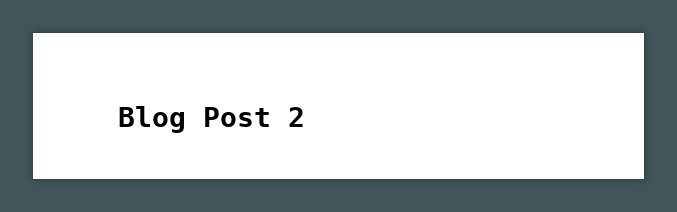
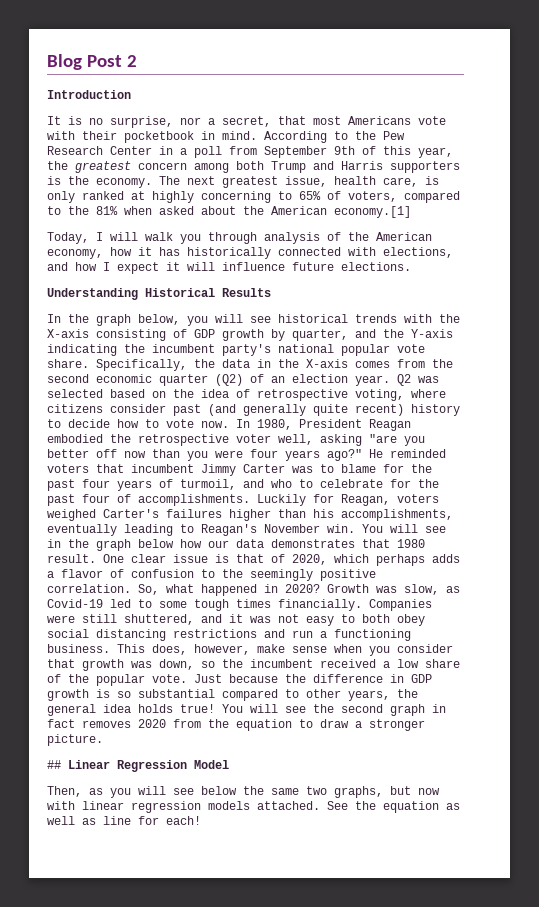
(305, 117) none -> [47,90,131,99] [47,116,446,128] [47,131,405,143] [47,146,453,158] [47,161,460,173] [47,176,439,188] [47,191,460,203] [47,206,411,218] [47,232,432,244] [47,247,453,259] [47,262,411,274] [47,288,271,300] [47,314,460,326] [47,329,453,341] [47,344,425,356] [47,359,453,371] [47,374,439,386] [47,389,446,401] [47,404,460,416] [47,419,411,431] [47,434,425,446] [47,449,446,461] [47,464,432,476] [47,479,439,491] [47,494,439,506] [47,509,453,521] [47,524,446,536] [47,539,425,551] [47,554,460,566] [47,569,376,581] [47,584,460,596] [47,599,432,611] [47,614,425,626] [47,629,411,641] [47,644,453,656] [47,659,460,671] [47,674,432,686] [47,689,418,701] [47,704,446,716] [47,719,425,731] [47,734,103,746] [47,760,229,772] [47,786,440,798] [47,801,460,813] [47,816,201,825] // Introduction // It is no surprise, nor a secret, that most Americans vote with their pocketbook in mind. According to the Pew Research Center in a poll from September 9th of this year, the greatest concern among both Trump and Harris supporters is the economy. The next greatest issue, health care, is only ranked at highly concerning to 65% of voters, compared to the 81% when asked about the American economy.[1] // Today, I will walk you through analysis of the American economy, how it has historically connected with elections, and how I expect it will influence future elections. // Understanding Historical Results // In the graph below, you will see historical trends with the X-axis consisting of GDP growth by quarter, and the Y-axis indicating the incumbent party's national popular vote share. Specifically, the data in the X-axis comes from the second economic quarter (Q2) of an election year. Q2 was selected based on the idea of retrospective voting, where citizens consider past (and generally quite recent) history to decide how to vote now. In 1980, President Reagan embodied the retrospective voter well, asking "are you better off now than you were four years ago?" He reminded voters that incumbent Jimmy Carter was to blame for the past four years of turmoil, and who to celebrate for the past four of accomplishments. Luckily for Reagan, voters weighed Carter's failures higher than his accomplishments, eventually leading to Reagan's November win. You will see in the graph below how our data demonstrates that 1980 result. One clear issue is that of 2020, which perhaps adds a flavor of confusion to the seemingly positive correlation. So, what happened in 2020? Growth was slow, as Covid-19 led to some tough times financially. Companies were still shuttered, and it was not easy to both obey social distancing restrictions and run a functioning business. This does, however, make sense when you consider that growth was down, so the incumbent received a low share of the popular vote. Just because the difference in GDP growth is so substantial compared to other years, the general idea holds true! You will see the second graph in fact removes 2020 from the equation to draw a stronger picture. // ## Linear Regression Model // Then, as you will see below the same two graphs, but now with linear regression models attached. See the equation as well as line for each!

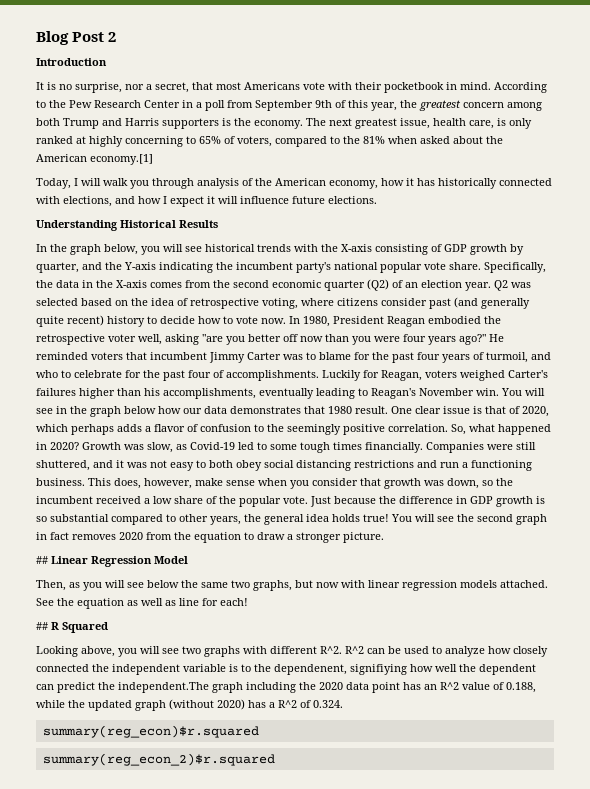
(201, 820) none -> [36,622,108,633] [36,646,548,657] [36,664,536,675] [36,682,536,693] [36,699,343,711] [42,725,259,738] [42,753,275,766] // ## R Squared // Looking above, you will see two graphs with different R^2. R^2 can be used to analyze how closely connected the independent variable is to the dependenent, signifiying how well the dependent can predict the independent.The graph including the 2020 data point has an R^2 value of 0.188, while the updated graph (without 2020) has a R^2 of 0.324. // summary(reg_econ)$r.squared // summary(reg_econ_2)$r.squared

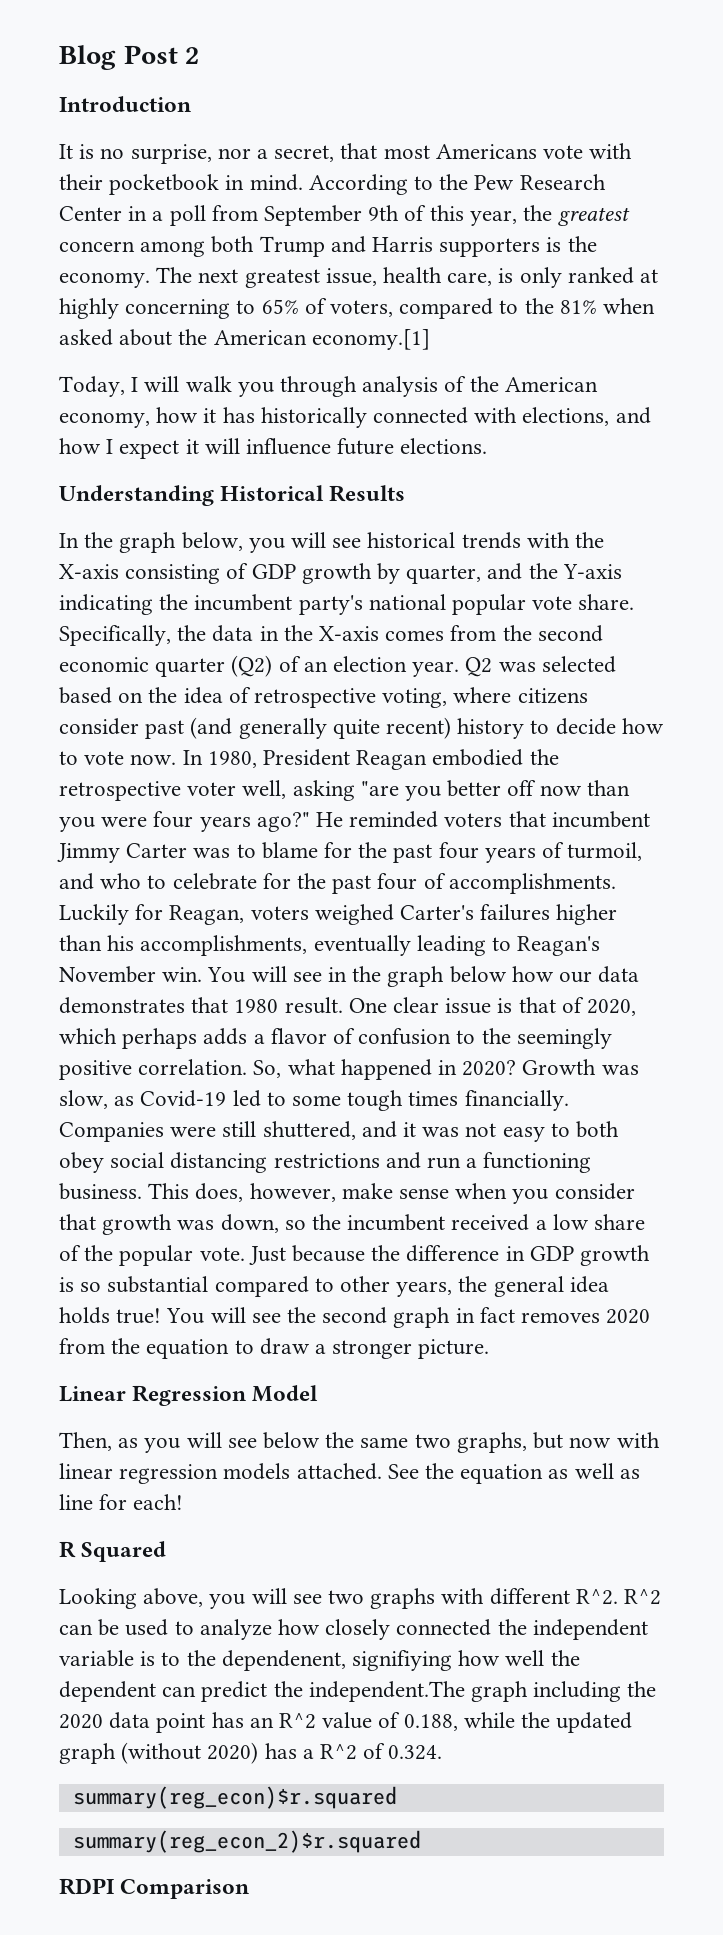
[36,556,48,564] ## -> (490, 1349) none
[36,622,48,630] ## -> (184, 1502) none
(275, 759) none -> [59,1878,250,1899] // RDPI Comparison

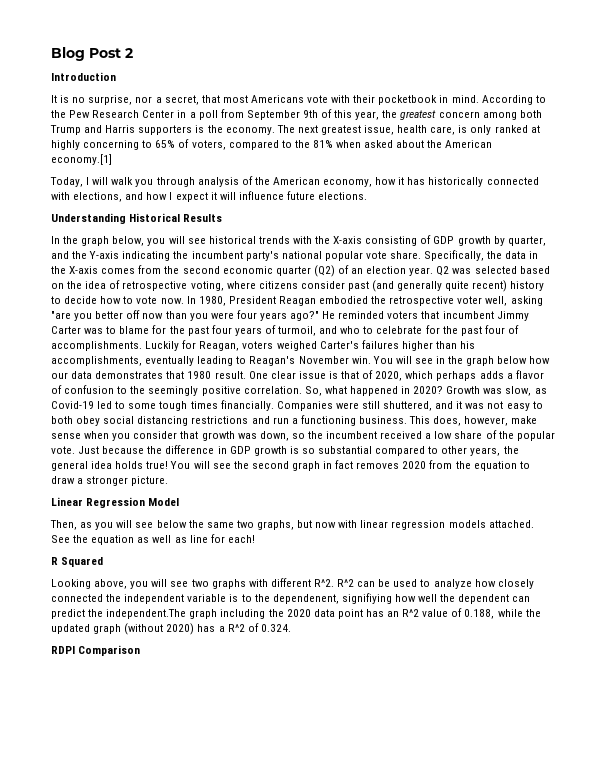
[72,1786,397,1809] [72,1830,421,1853] // summary(reg_econ)$r.squared // summary(reg_econ_2)$r.squared -> (291, 628) none

